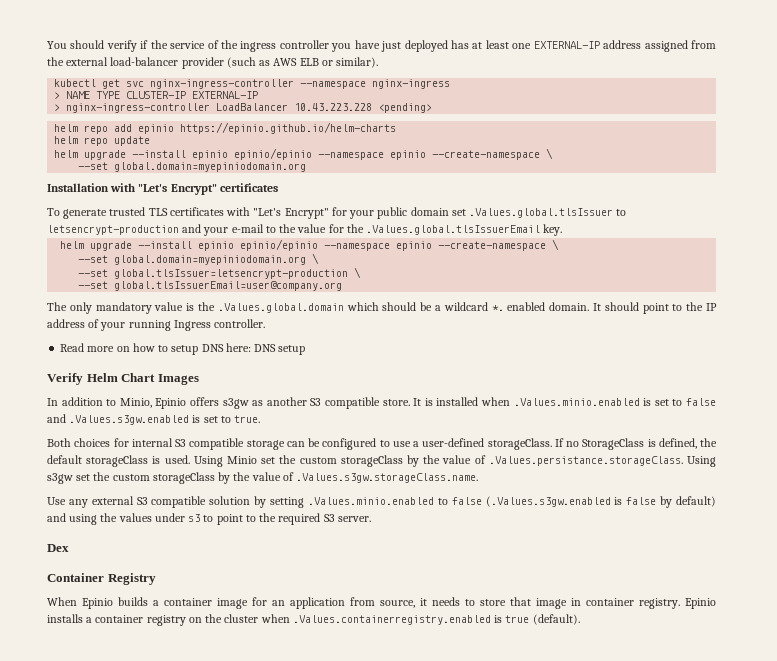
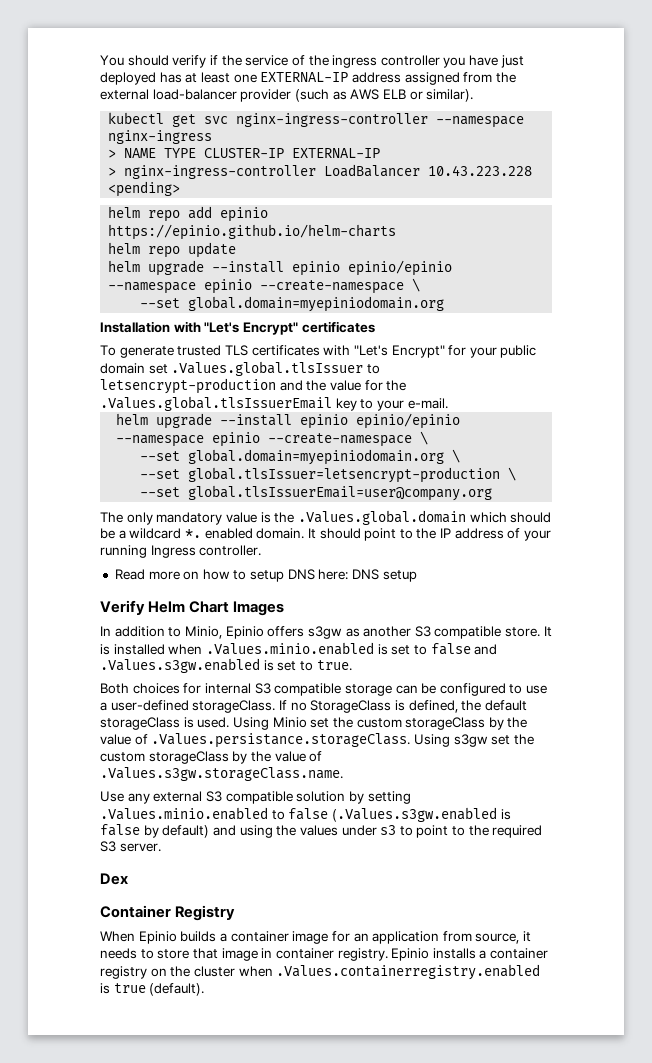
[203,224,276,236] your e-mail to -> (303, 385) none
[543,224,563,236] key. -> [335,398,448,411] key to your e-mail.

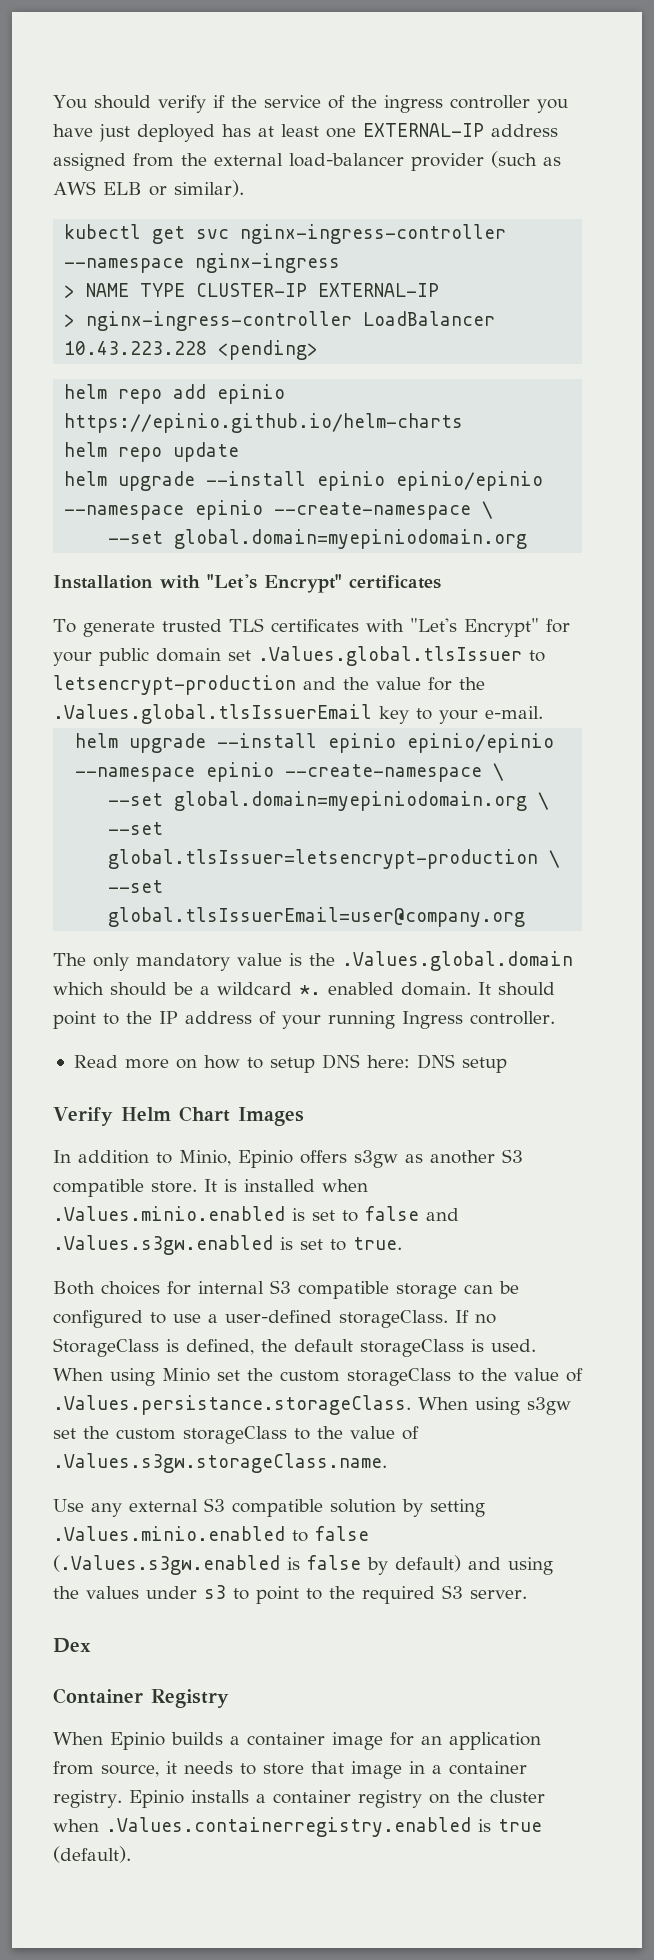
[232,717,269,730] Using -> [53,1368,155,1386] When using
[488,717,504,730] by -> [458,1370,474,1382] to
[413,734,450,747] Using -> [418,1397,520,1415] When using
[232,751,248,764] by -> [294,1428,310,1440] to
(273, 953) none -> [432,1765,442,1774] a

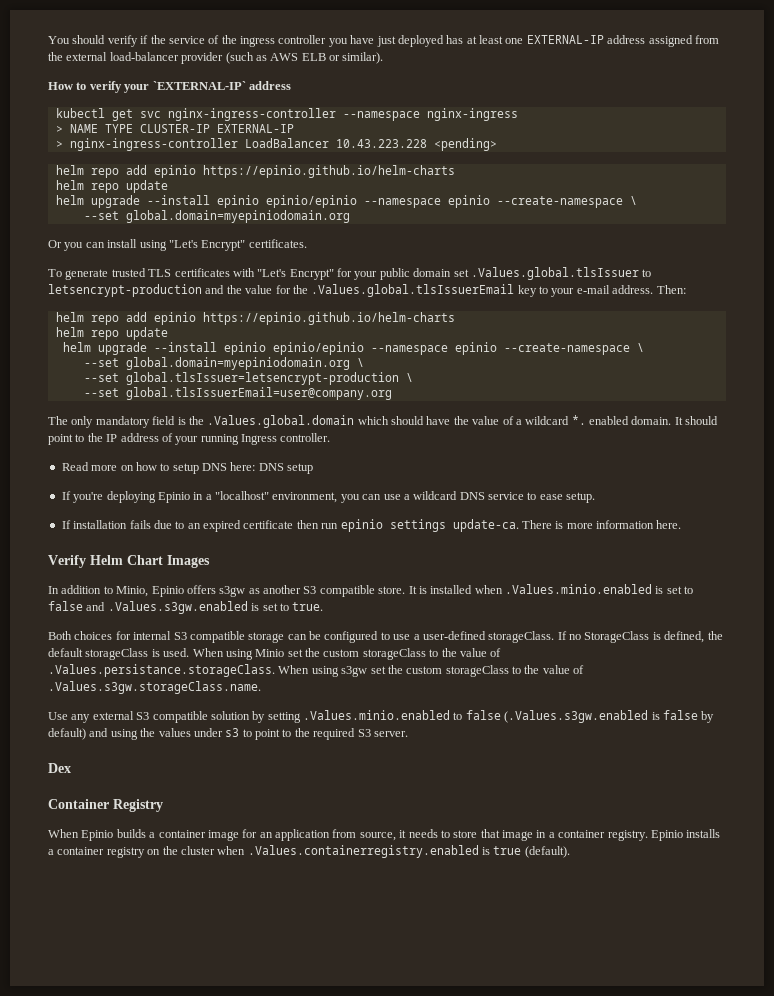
(244, 188) none -> [48,81,291,93] // How to verify your `EXTERNAL-IP` address
[53,574,441,593] Installation with "Let's Encrypt" certificates -> [48,239,307,251] Or you can install using "Let's Encrypt" certificates.
[485,706,543,719] e-mail. -> [576,285,686,294] [55,312,455,325] [55,327,168,340] e-mail address. Then: // helm repo add epinio https://epinio.github.io/helm-charts // helm repo update
[237,953,282,966] value -> [152,416,176,425] field
[173,982,193,995] be -> [426,416,514,425] have the value of
(507, 1065) none -> [61,491,596,503] [61,519,682,532] // If you're deploying Epinio in a "localhost" environment, you can use a wildcard DNS service to ease setup. // If installation fails due to an expired certificate then run epinio settings update-ca. There is more information here.

